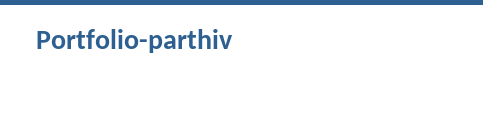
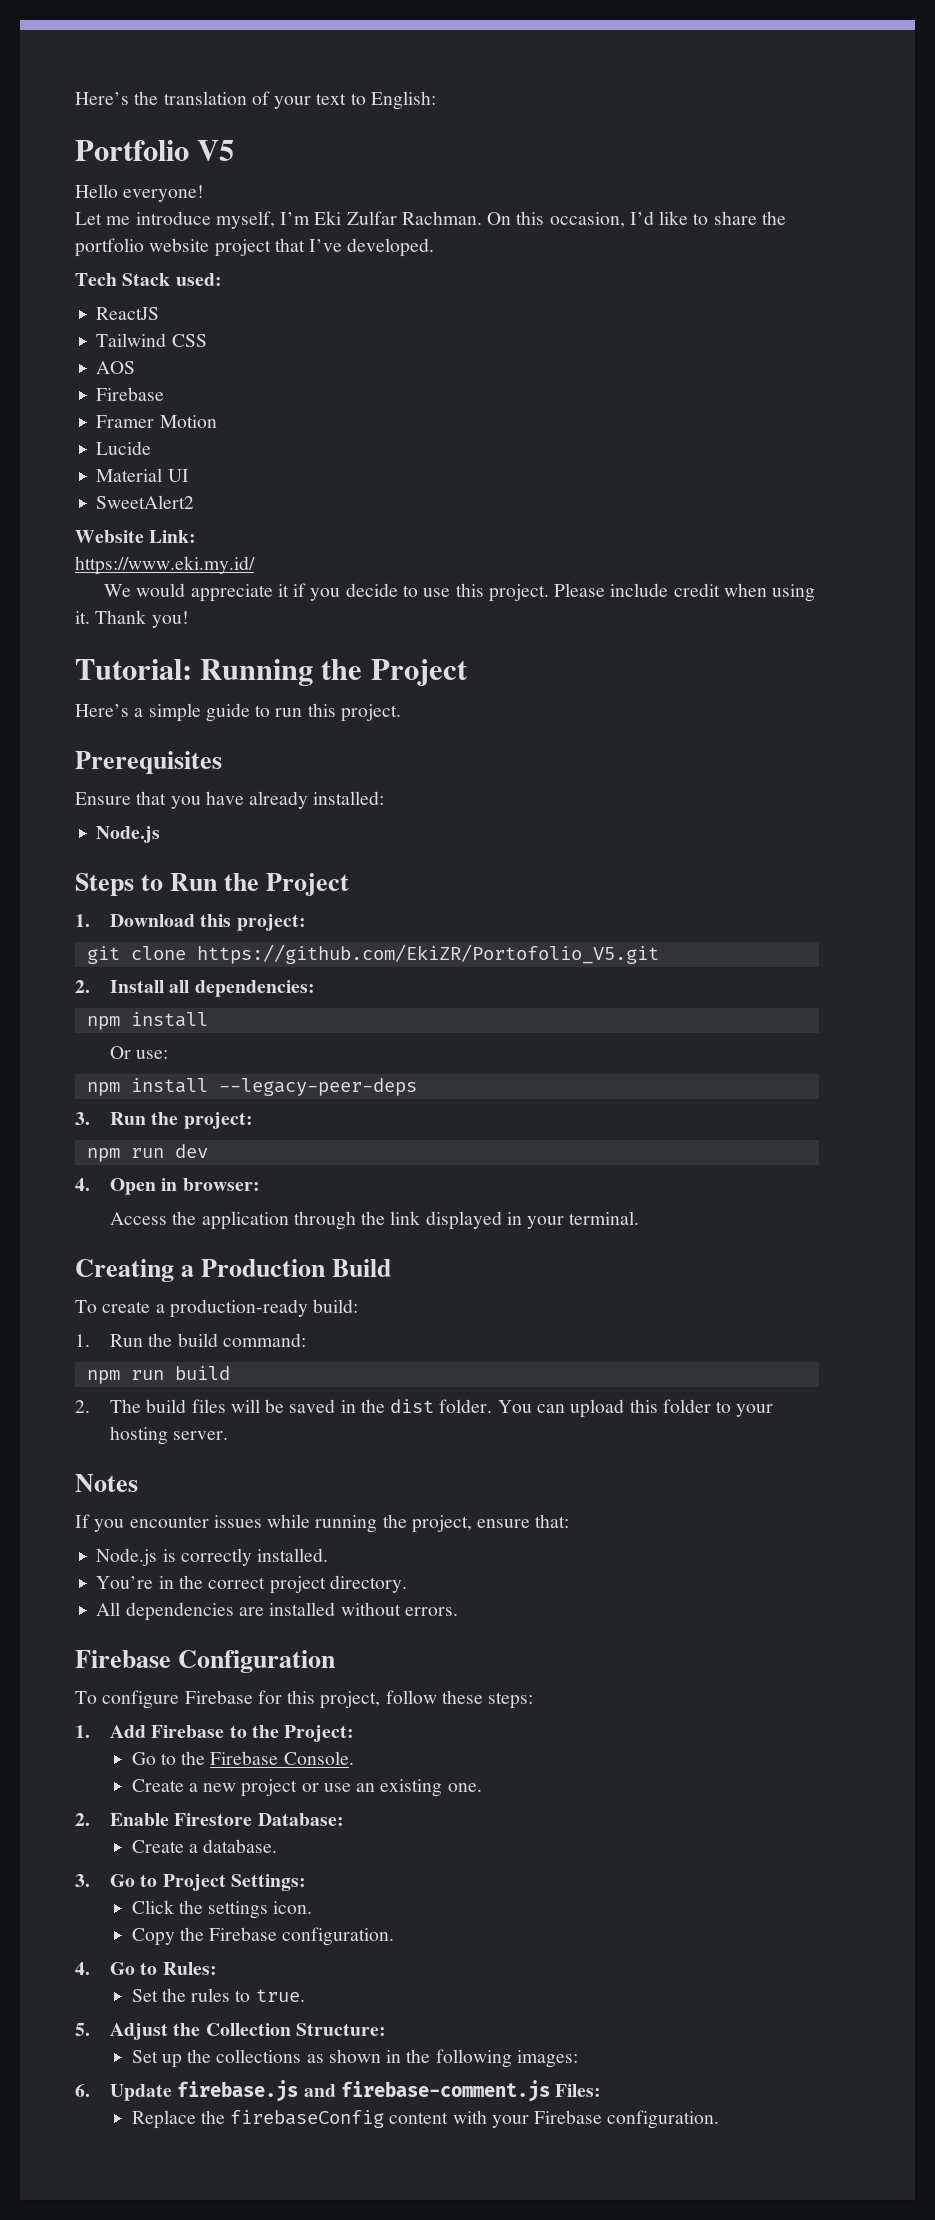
[36,29,233,53] Portfolio-parthiv -> [75,91,436,110] [75,140,235,161] [75,184,205,202] [75,211,786,229] [75,238,435,257] [75,273,222,286] [96,307,160,320] [96,333,207,347] [96,361,136,374] [96,387,165,401] [96,415,217,428] [96,441,152,455] [96,468,189,482] [96,495,195,509] [75,530,197,543] [75,556,255,575] [104,583,816,602] [75,610,189,628] [75,659,468,686] [75,703,401,722] [75,751,222,774] [75,791,385,809] [96,826,161,843] [75,873,350,896] [75,914,306,931] [86,944,659,964] [75,980,315,997] [86,1012,208,1030] [110,1046,169,1059] [86,1078,417,1096] [75,1112,253,1129] [86,1144,208,1162] [75,1178,260,1195] [110,1211,640,1230] [75,1259,392,1282] [75,1299,359,1318] [75,1333,306,1347] [86,1366,230,1384] [75,1399,774,1418] [110,1426,229,1445] [75,1474,138,1492] [75,1514,570,1533] [96,1548,329,1566] [96,1575,407,1594] [96,1602,458,1621] [75,1650,336,1673] [75,1690,534,1709] [75,1725,355,1742] [131,1751,354,1765] [131,1779,482,1797] [75,1813,344,1826] [131,1839,278,1853] [75,1874,306,1891] [131,1900,313,1919] [131,1927,395,1946] [75,1962,217,1975] [131,1988,305,2002] [75,2023,386,2040] [131,2049,578,2068] [75,2080,602,2102] [131,2110,720,2129] Here’s the translation of your text to English: // Portfolio V5 // Hello everyone! // Let me introduce myself, I’m Eki Zulfar Rachman. On this occasion, I’d like to share the portfolio website project that I’ve developed. // Tech Stack used: // ReactJS // Tailwind CSS // AOS // Firebase // Framer Motion // Lucide // Material UI // SweetAlert2 // Website Link: // https://www.eki.my.id/ // We would appreciate it if you decide to use this project. Please include credit when using it. Thank you! // Tutorial: Running the Project // Here’s a simple guide to run this project. // Prerequisites // Ensure that you have already installed: // Node.js // Steps to Run the Project // 1. Download this project: // git clone https://github.com/EkiZR/Portofolio_V5.git // 2. Install all dependencies: // npm install // Or use: // npm install --legacy-peer-deps // 3. Run the project: // npm run dev // 4. Open in browser: // Access the application through the link displayed in your terminal. // Creating a Production Build // To create a production-ready build: // 1. Run the build command: // npm run build // 2. The build files will be saved in the dist folder. You can upload this folder to your hosting server. // Notes // If you encounter issues while running the project, ensure that: // Node.js is correctly installed. // You’re in the correct project directory. // All dependencies are installed without errors. // Firebase Configuration // To configure Firebase for this project, follow these steps: // 1. Add Firebase to the Project: // Go to the Firebase Console. // Create a new project or use an existing one. // 2. Enable Firestore Database: // Create a database. // 3. Go to Project Settings: // Click the settings icon. // Copy the Firebase configuration. // 4. Go to Rules: // Set the rules to true. // 5. Adjust the Collection Structure: // Set up the collections as shown in the following images: // 6. Update firebase.js and firebase-comment.js Files: // Replace the firebaseConfig content with your Firebase configuration.

